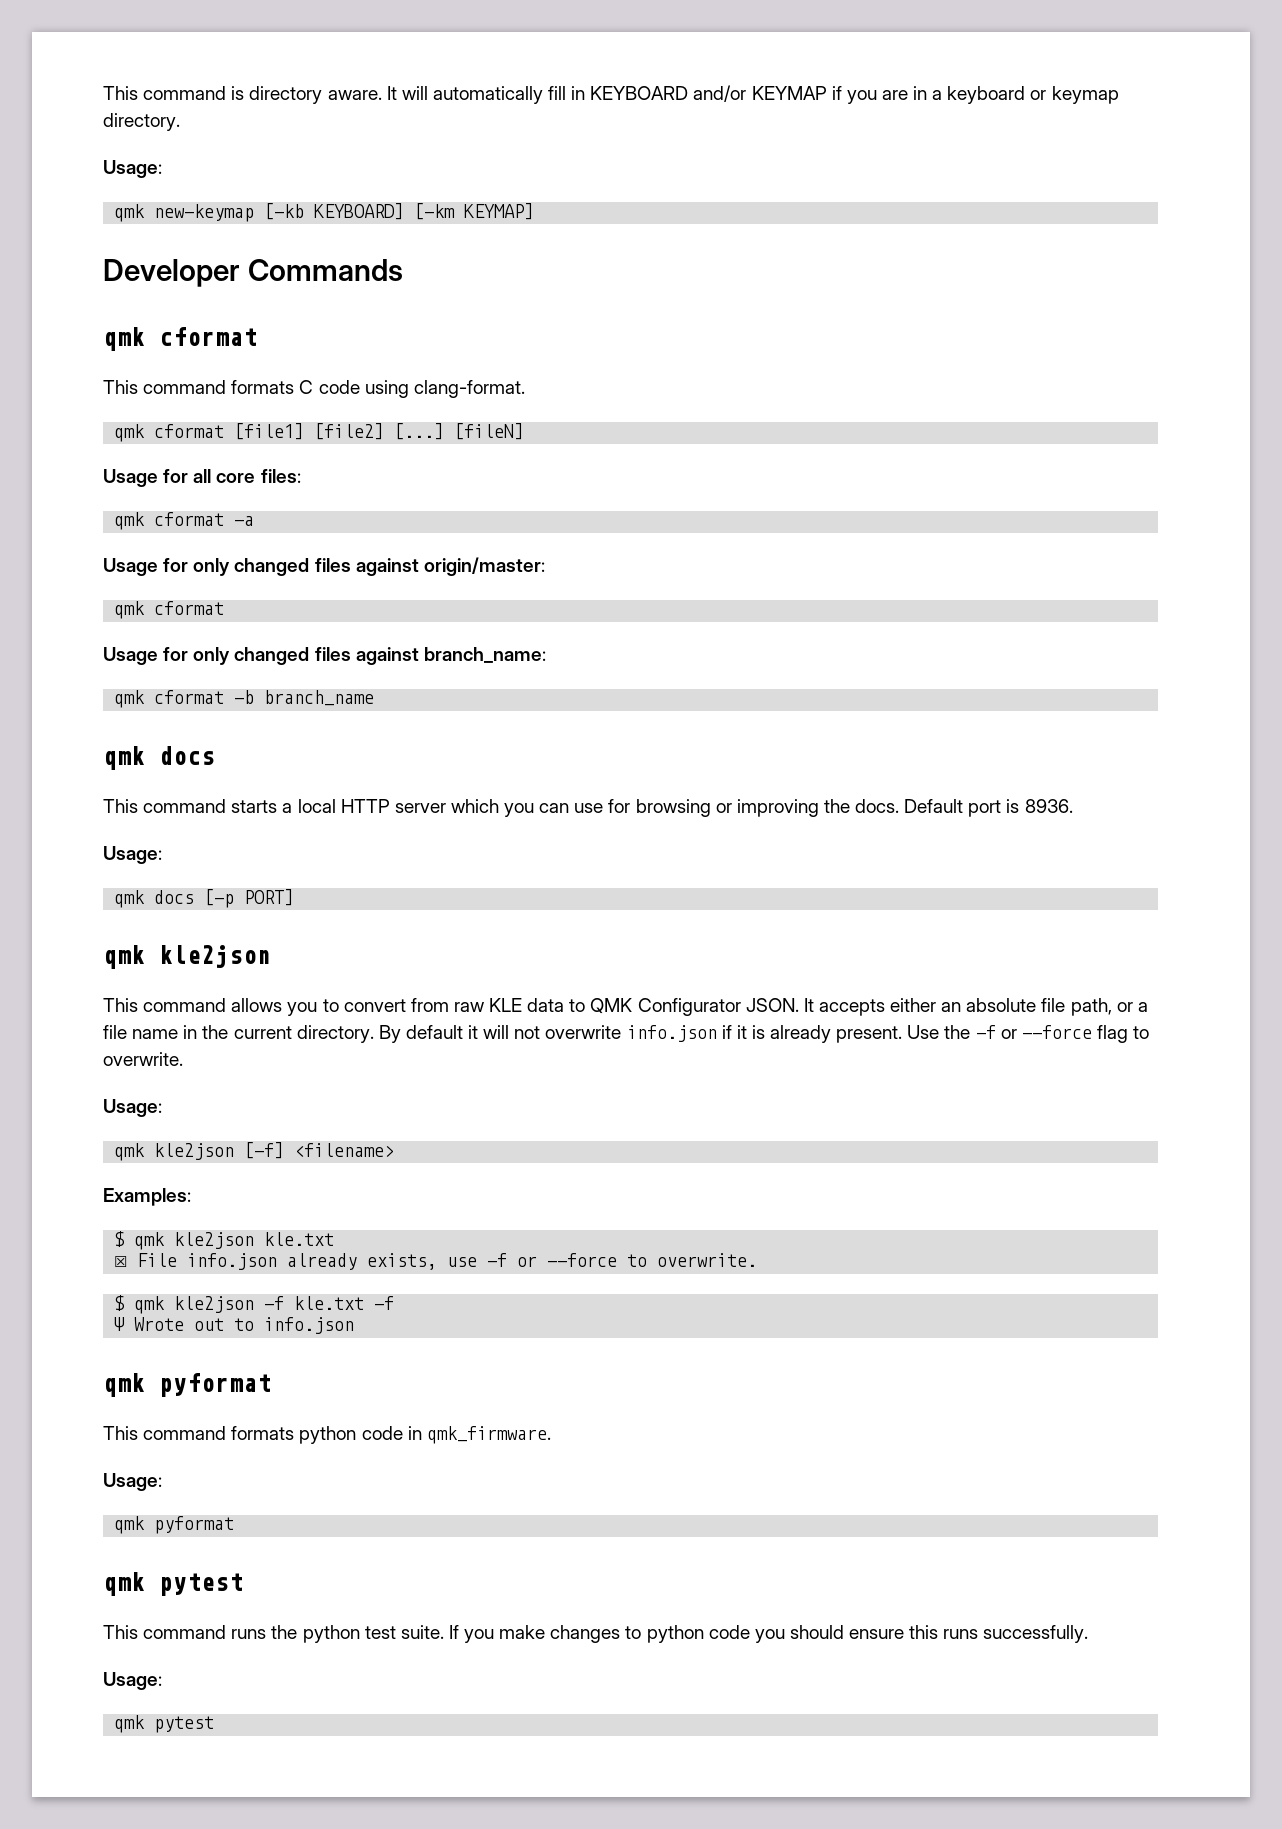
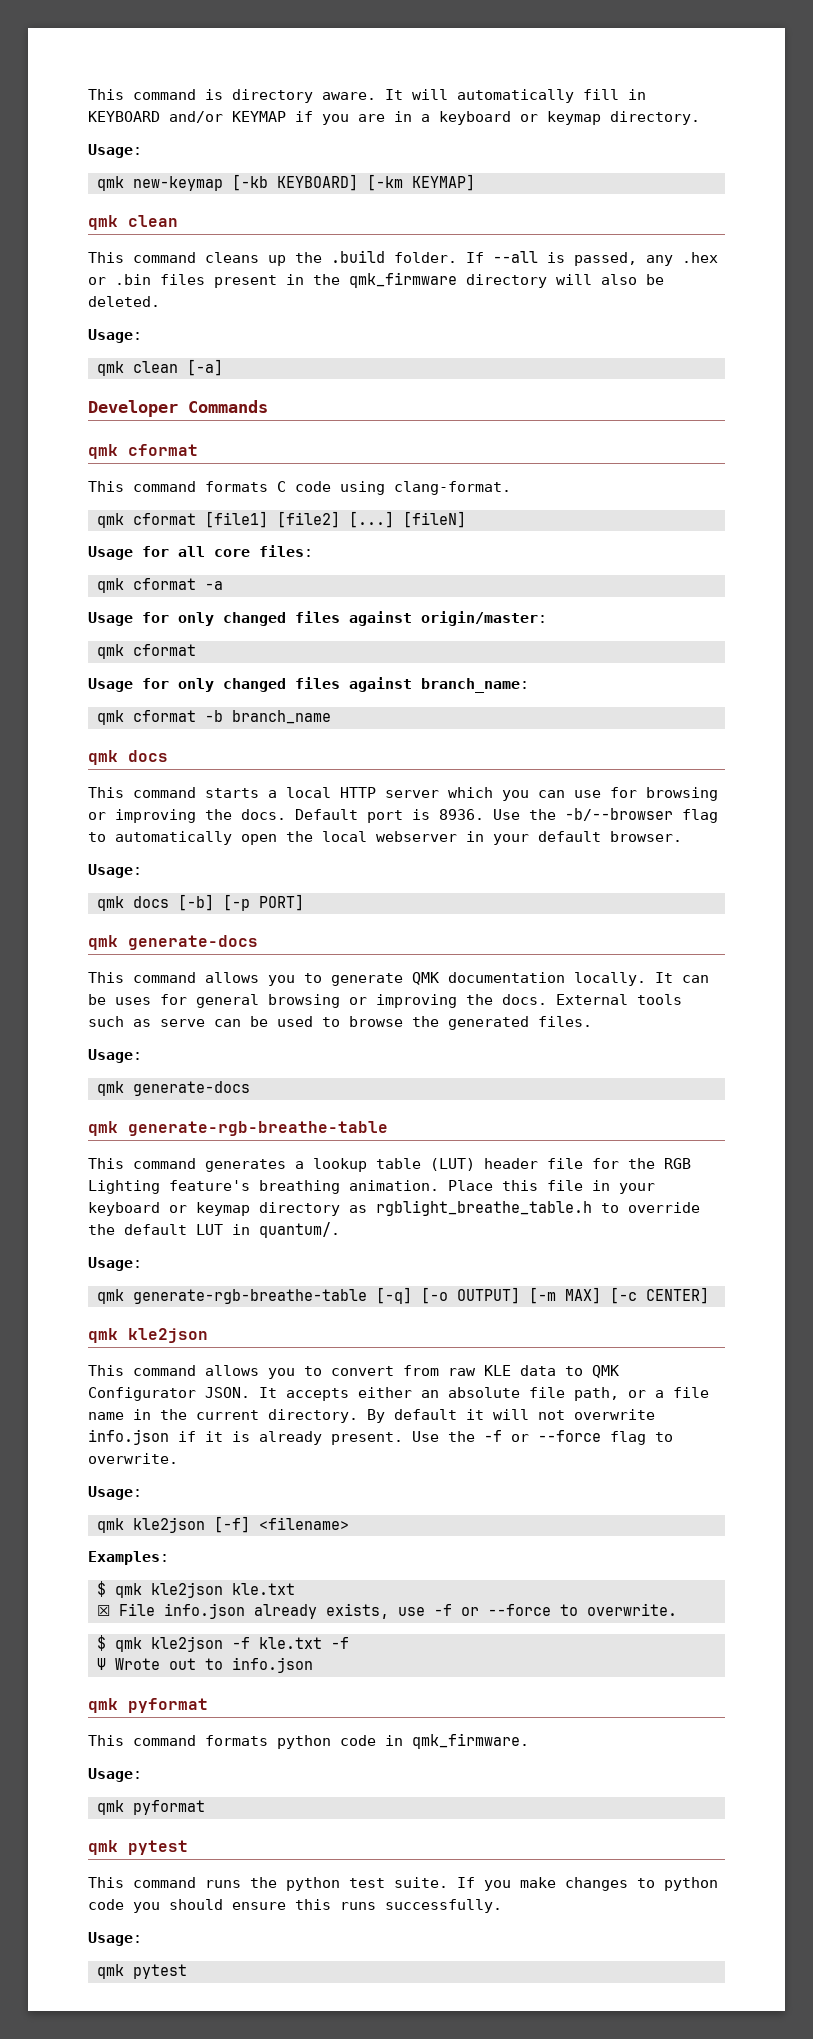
(535, 211) none -> [88,215,178,230] [88,250,718,266] [88,272,664,288] [88,296,160,307] [88,329,142,343] [96,359,223,376] // qmk clean // This command cleans up the .build folder. If --all is passed, any .hex or .bin files present in the qmk_firmware directory will also be deleted. // Usage: // qmk clean [-a]
(1073, 806) none -> [493,808,718,823] [88,831,682,845] Use the -b/--browser flag to automatically open the local webserver in your default browser.
(195, 897) none -> [177,894,214,911] [-b]
(295, 897) none -> [88,935,258,950] [88,972,709,986] [88,994,682,1008] [88,1016,592,1030] [88,1049,142,1063] [96,1081,250,1096] [88,1121,388,1136] [88,1158,691,1172] [88,1180,655,1194] [88,1200,700,1216] [88,1222,340,1238] [88,1257,142,1271] [96,1287,709,1304] // qmk generate-docs // This command allows you to generate QMK documentation locally. It can be uses for general browsing or improving the docs. External tools such as serve can be used to browse the generated files. // Usage: // qmk generate-docs // qmk generate-rgb-breathe-table // This command generates a lookup table (LUT) header file for the RGB Lighting feature's breathing animation. Place this file in your keyboard or keymap directory as rgblight_breathe_table.h to override the default LUT in quantum/. // Usage: // qmk generate-rgb-breathe-table [-q] [-o OUTPUT] [-m MAX] [-c CENTER]

